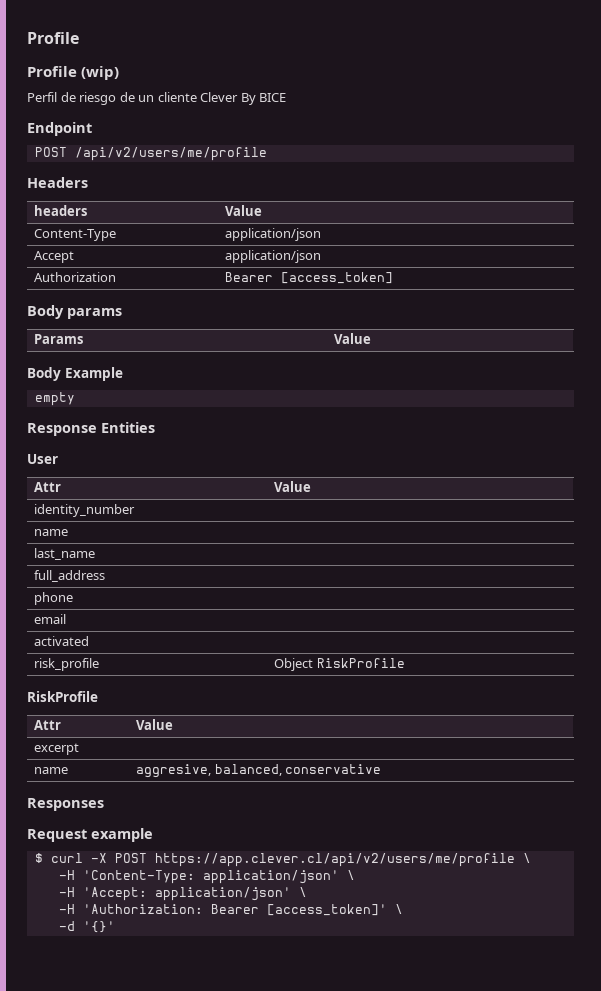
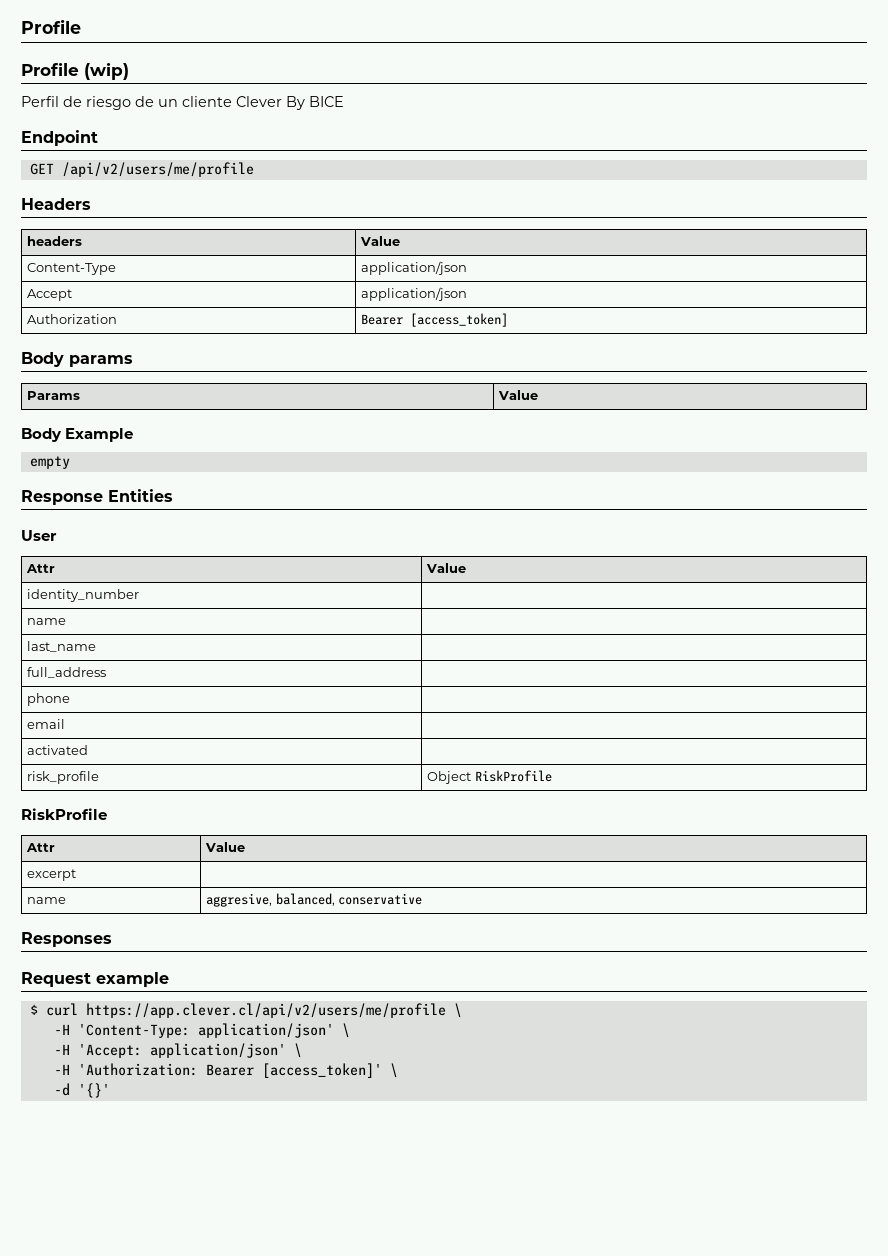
[34,147,67,157] POST -> [29,163,54,175] GET
[90,853,147,863] -X POST -> (78, 1009) none

